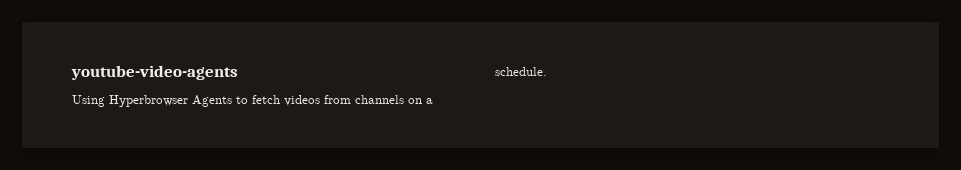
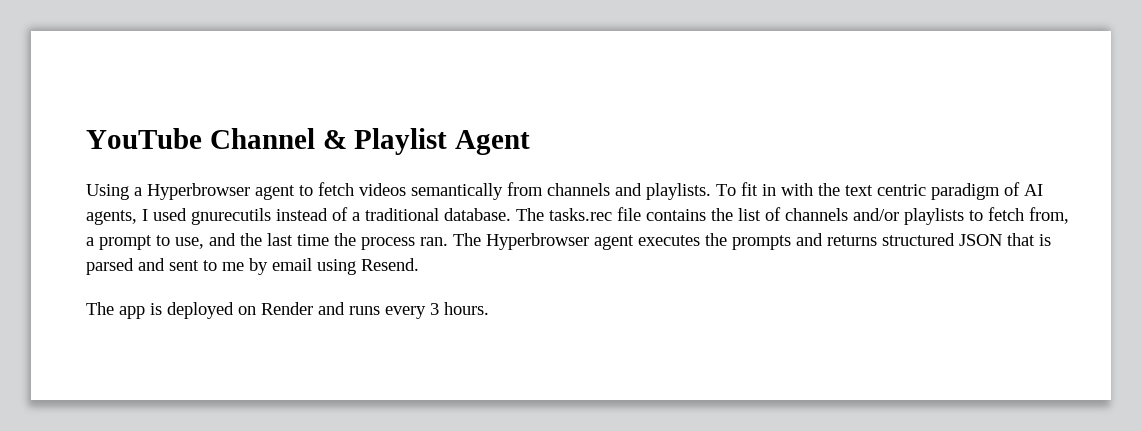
[71,65,238,80] [72,95,232,107] youtube-video-agents // Using Hyperbrowser Agents -> [86,128,531,155] [86,183,295,200] YouTube Channel & Playlist Agent // Using a Hyperbrowser agent
(320, 100) none -> [411,183,503,200] semantically
[408,98,433,104] [495,67,547,76] on a schedule. -> [615,182,1043,200] [86,207,1069,225] [86,233,1051,250] [86,258,419,275] [86,302,489,319] and playlists. To fit in with the text centric paradigm of AI agents, I used gnurecutils instead of a traditional database. The tasks.rec file contains the list of channels and/or playlists to fetch from, a prompt to use, and the last time the process ran. The Hyperbrowser agent executes the prompts and returns structured JSON that is parsed and sent to me by email using Resend. // The app is deployed on Render and runs every 3 hours.

